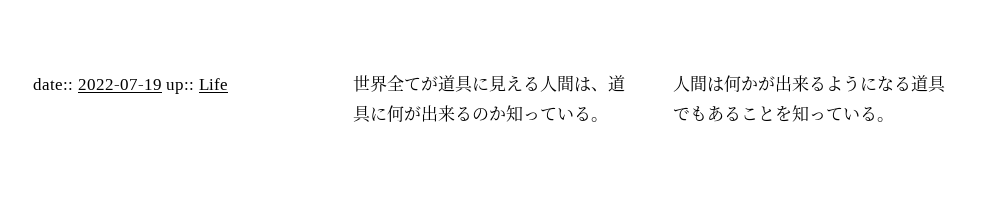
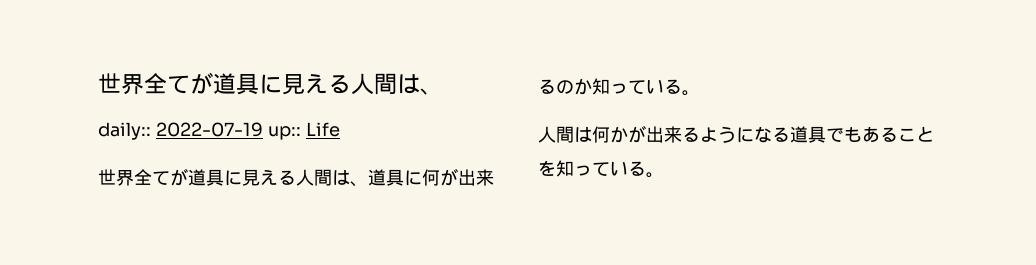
[33,78,73,90] date:: -> [98,72,443,95] [98,122,151,140] 世界全てが道具に見える人間は、 // daily::

